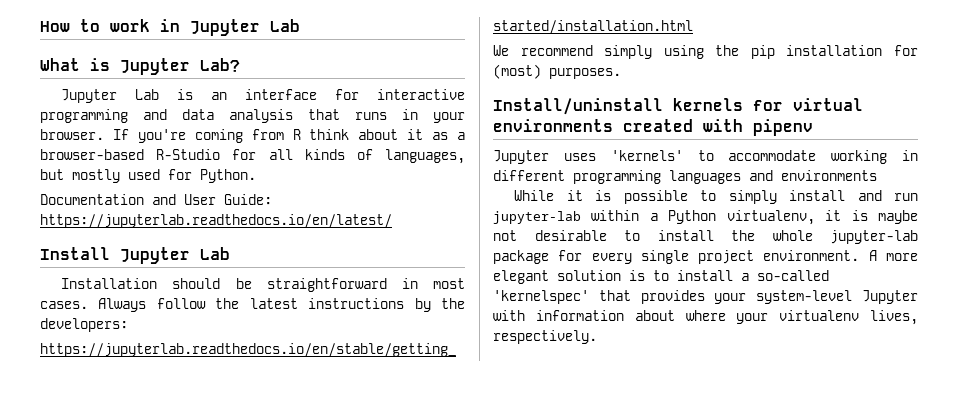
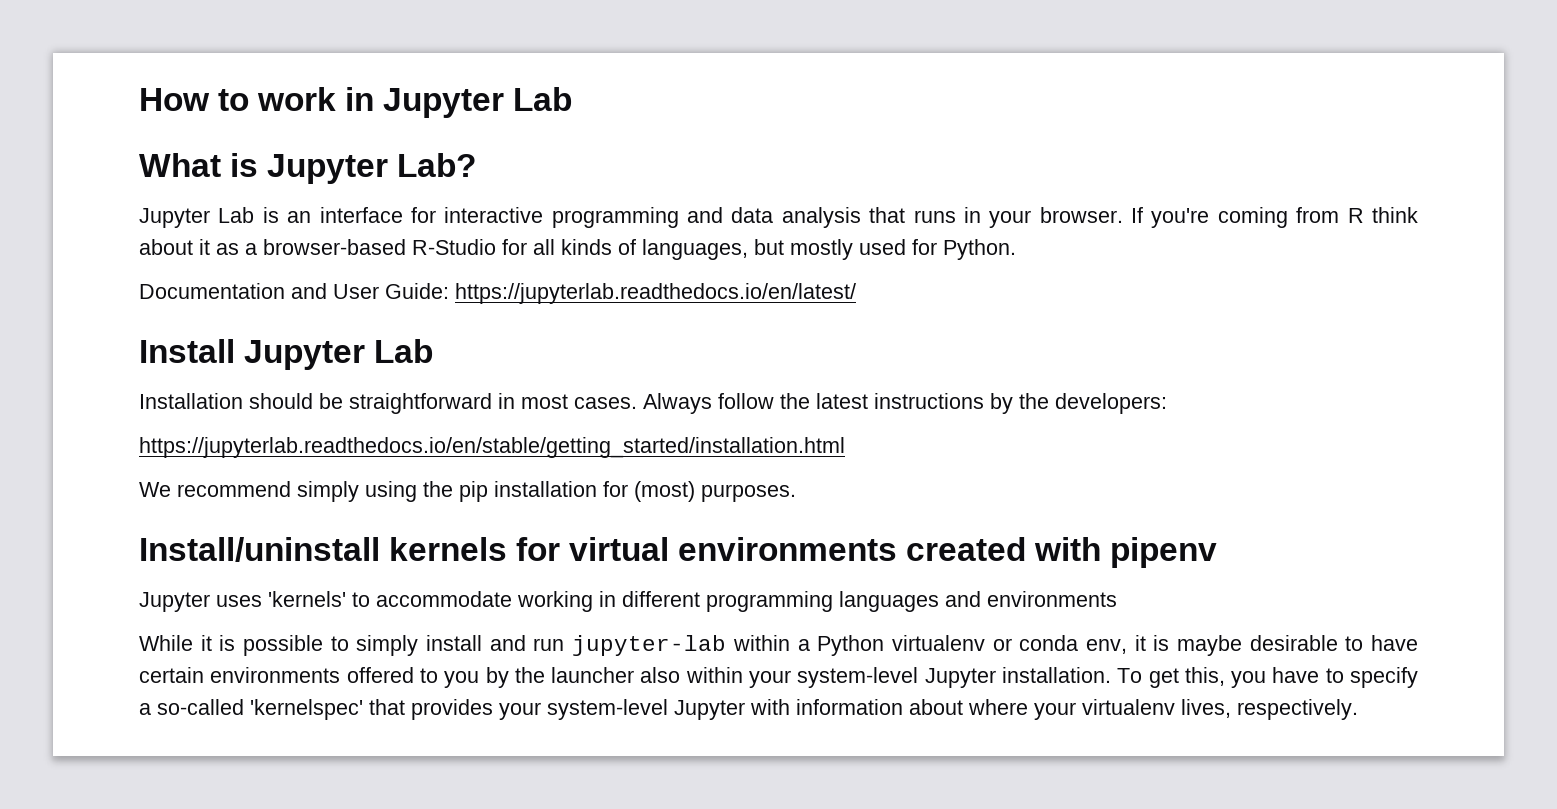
[726,210,815,225] virtualenv, -> [891,635,1127,654] virtualenv or conda env,
[493,230,517,241] not -> (1242, 645) none
[657,230,918,244] [493,250,918,264] [493,270,733,284] install the whole jupyter-lab package for every single project environment. A more elegant solution is to install -> [1371,635,1418,651] [139,667,1418,688] have certain environments offered to you by the launcher also within your system-level Jupyter installation. To get this, you have to specify

